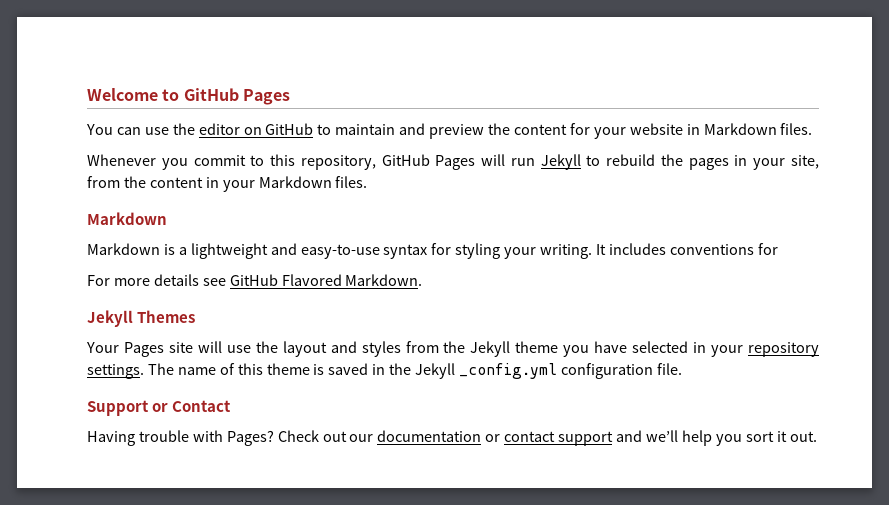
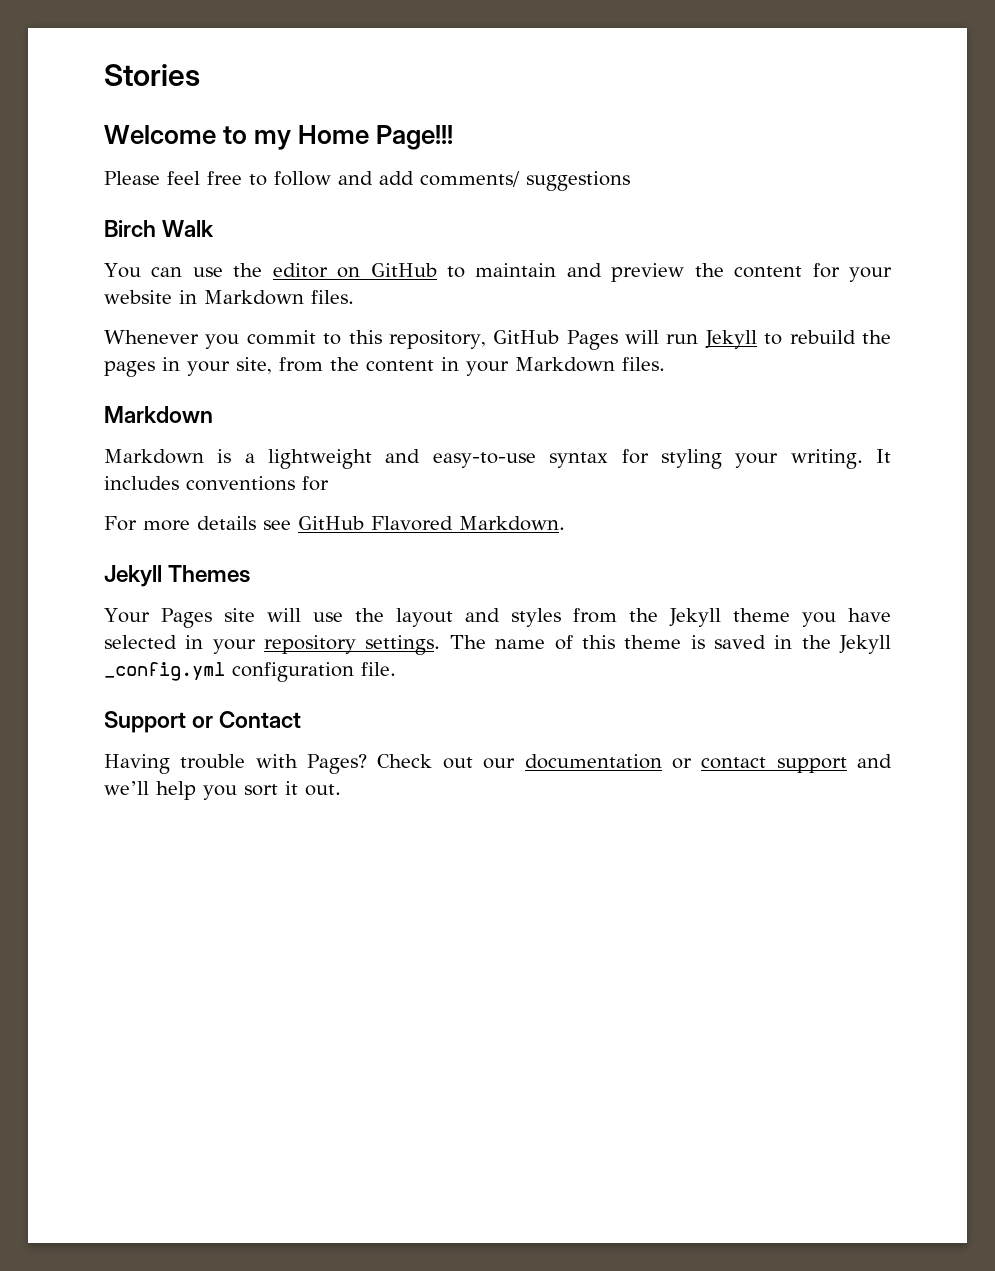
(87, 94) none -> [104,64,200,86] Stories //
[183,88,290,105] GitHub Pages -> [254,125,454,150] [104,171,630,191] [104,220,215,237] my Home Page!!! // Please feel free to follow and add comments/ suggestions // Birch Walk

